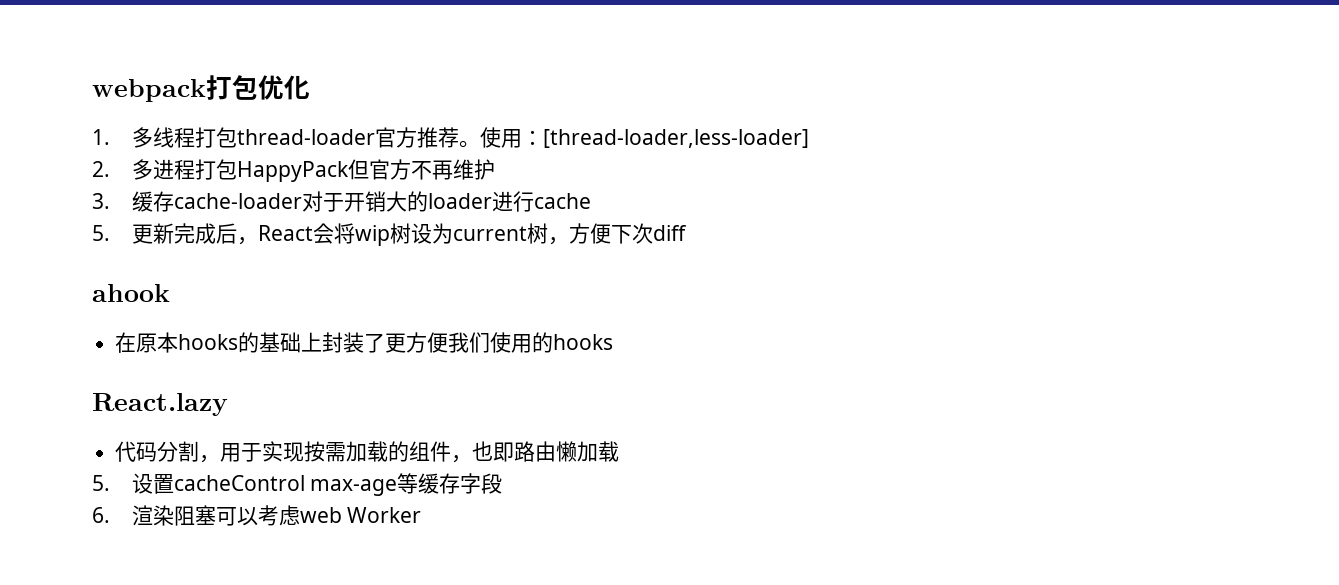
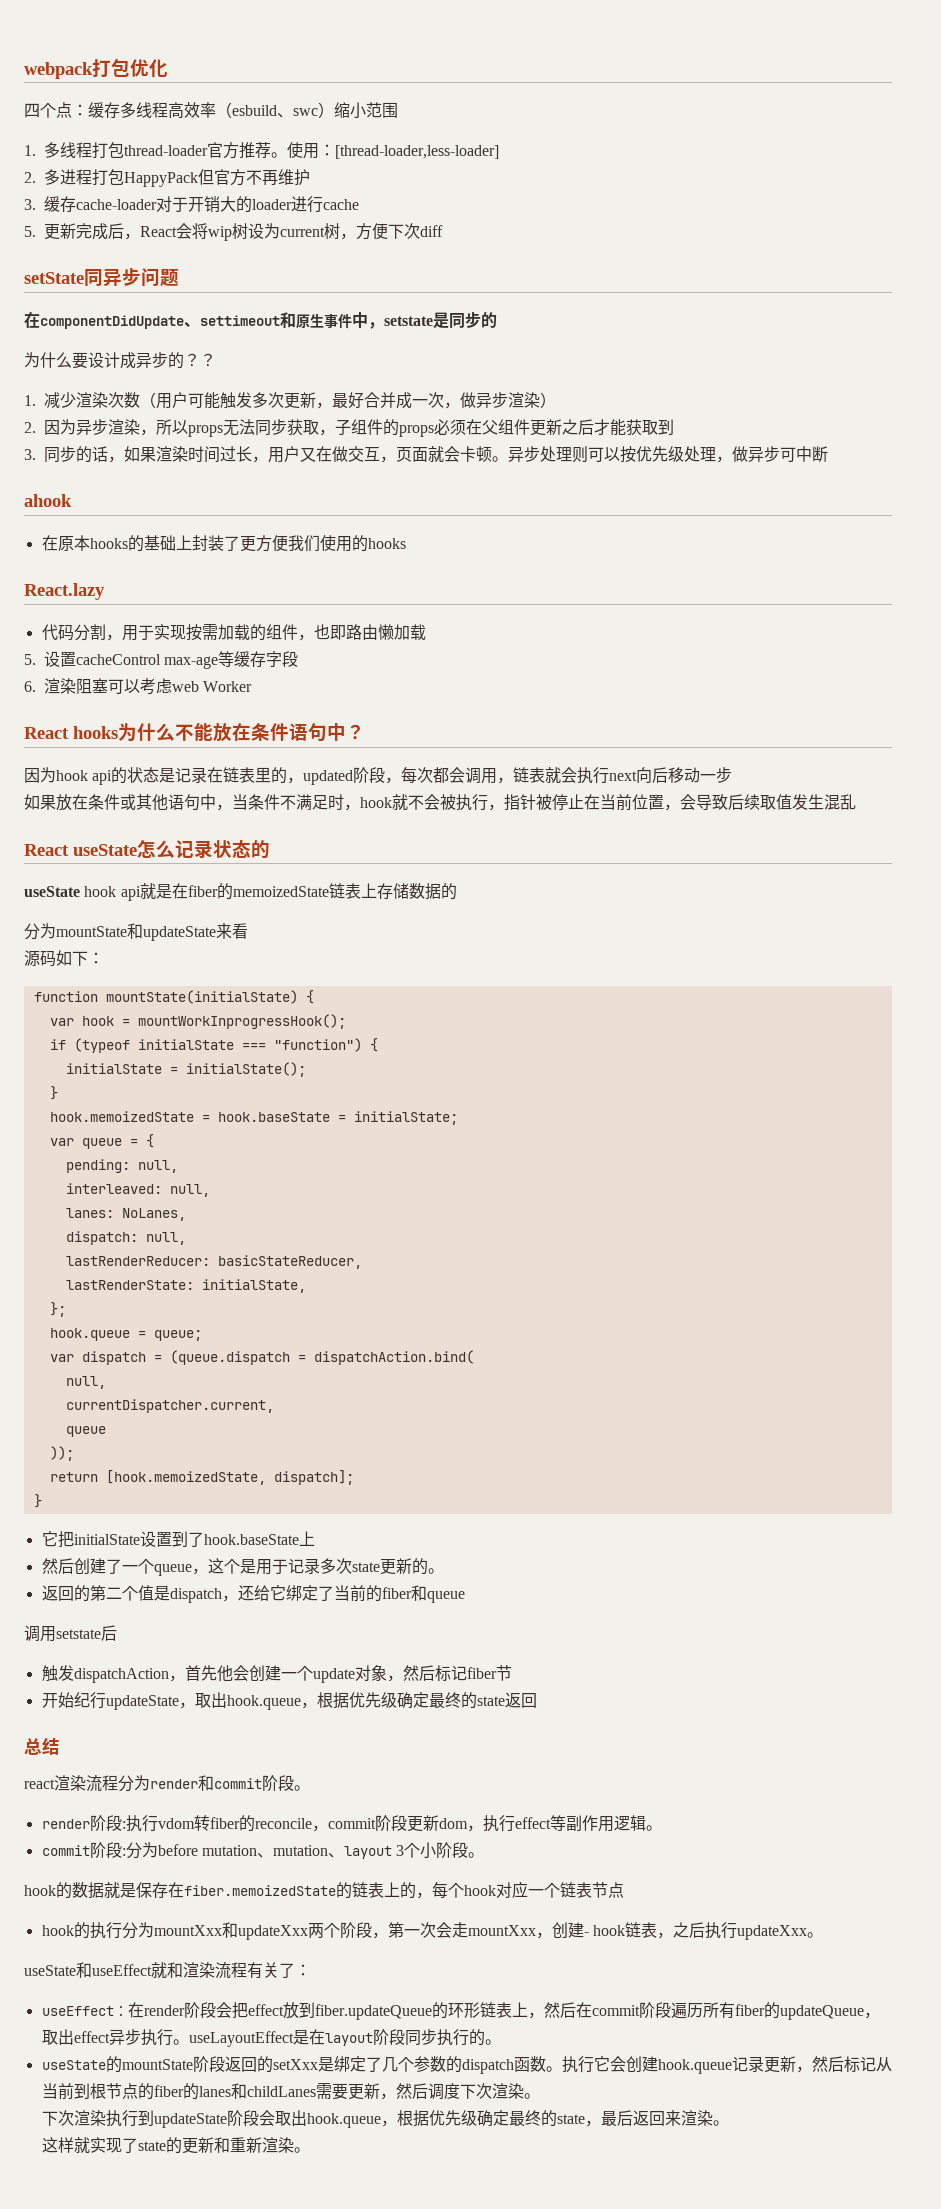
(310, 87) none -> [24,102,398,119] // 四个点：缓存多线程高效率（esbuild、swc）缩小范围
(687, 233) none -> [24,268,179,287] [24,311,497,329] [24,352,216,369] [24,392,556,409] [24,419,674,437] [24,446,828,463] // setState同异步问题 // 在componentDidUpdate、settimeout和原生事件中，setstate是同步的 // 为什么要设计成异步的？？ // 1.减少渲染次数（用户可能触发多次更新，最好合并成一次，做异步渲染） // 2.因为异步渲染，所以props无法同步获取，子组件的props必须在父组件更新之后才能获取到 // 3.同步的话，如果渲染时间过长，用户又在做交互，页面就会卡顿。异步处理则可以按优先级处理，做异步可中断
(422, 515) none -> [24,723,365,742] [24,767,733,785] [24,794,856,811] [24,839,270,859] [24,883,457,901] [24,923,248,941] [24,950,104,967] [33,990,314,1004] [49,1014,346,1029] [49,1038,378,1053] [65,1062,306,1077] [49,1086,58,1100] [49,1111,458,1125] [49,1134,154,1149] [65,1159,178,1173] [65,1183,210,1197] [65,1208,186,1221] [65,1231,186,1245] [65,1255,362,1269] [65,1279,306,1293] [49,1302,66,1317] [49,1328,202,1341] [49,1350,474,1365] [65,1376,106,1389] [65,1399,274,1413] [65,1426,106,1437] [49,1446,74,1461] [49,1470,354,1485] [33,1494,42,1508] [41,1531,315,1548] [41,1558,444,1576] [41,1585,465,1603] [24,1625,117,1642] [41,1665,512,1683] [41,1692,537,1710] [24,1737,60,1755] [24,1775,310,1792] [41,1815,662,1832] [41,1842,485,1859] [24,1881,624,1899] [41,1922,823,1940] [24,1962,311,1979] [41,2002,880,2020] [41,2029,501,2047] [41,2056,892,2074] [41,2083,540,2100] [42,2110,730,2128] [42,2137,311,2154] // React hooks为什么不能放在条件语句中？ // 因为hook api的状态是记录在链表里的，updated阶段，每次都会调用，链表就会执行next向后移动一步 // 如果放在条件或其他语句中，当条件不满足时，hook就不会被执行，指针被停止在当前位置，会导致后续取值发生混乱 // React useState怎么记录状态的 // useState hook api就是在fiber的memoizedState链表上存储数据的 // 分为mountState和updateState来看 // 源码如下： // function mountState(initialState) { // var hook = mountWorkInprogressHook(); // if (typeof initialState === "function") { // initialState = initialState(); // } // hook.memoizedState = hook.baseState = initialState; // var queue = { // pending: null, // interleaved: null, // lanes: NoLanes, // dispatch: null, // lastRenderReducer: basicStateReducer, // lastRenderState: initialState, // }; // hook.queue = queue; // var dispatch = (queue.dispatch = dispatchAction.bind( // null, // currentDispatcher.current, // queue // )); // return [hook.memoizedState, dispatch]; // } // 它把initialState设置到了hook.baseState上 // 然后创建了一个queue，这个是用于记录多次state更新的。 // 返回的第二个值是dispatch，还给它绑定了当前的fiber和queue // 调用setstate后 // 触发dispatchAction，首先他会创建一个update对象，然后标记fiber节 // 开始纪行updateState，取出hook.queue，根据优先级确定最终的state返回 // 总结 // react渲染流程分为render和commit阶段。 // render阶段:执行vdom转fiber的reconcile，commit阶段更新dom，执行effect等副作用逻辑。 // commit阶段:分为before mutation、mutation、layout 3个小阶段。 // hook的数据就是保存在fiber.memoizedState的链表上的，每个hook对应一个链表节点 // hook的执行分为mountXxx和updateXxx两个阶段，第一次会走mountXxx，创建- hook链表，之后执行updateXxx。 // useState和useEffect就和渲染流程有关了： // useEffect：在render阶段会把effect放到fiber.updateQueue的环形链表上，然后在commit阶段遍历所有fiber的updateQueue，取出effect异步执行。useLayoutEffect是在layout阶段同步执行的。 // useState的mountState阶段返回的setXxx是绑定了几个参数的dispatch函数。执行它会创建hook.queue记录更新，然后标记从当前到根节点的fiber的lanes和childLanes需要更新，然后调度下次渲染。 // 下次渲染执行到updateState阶段会取出hook.queue，根据优先级确定最终的state，最后返回来渲染。 // 这样就实现了state的更新和重新渲染。

